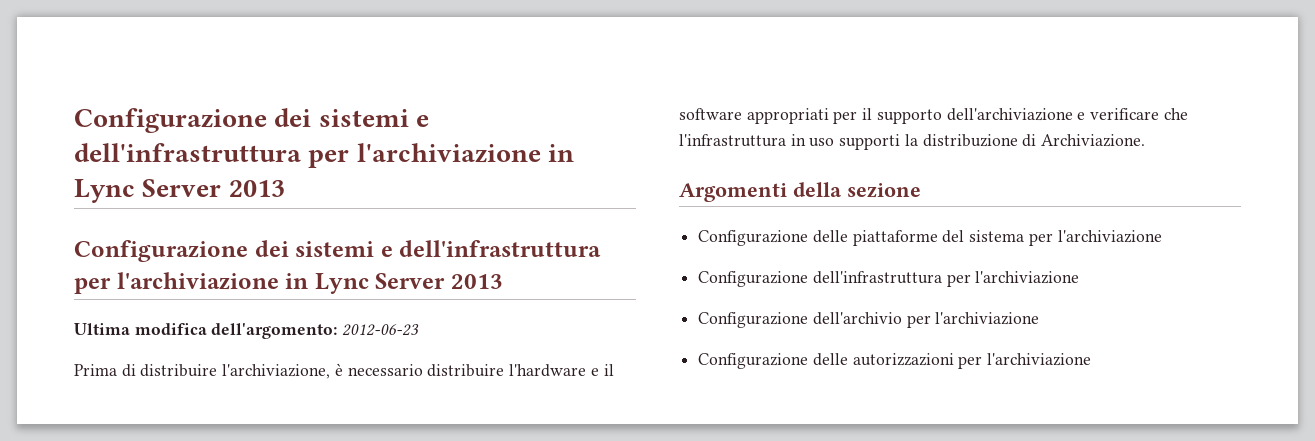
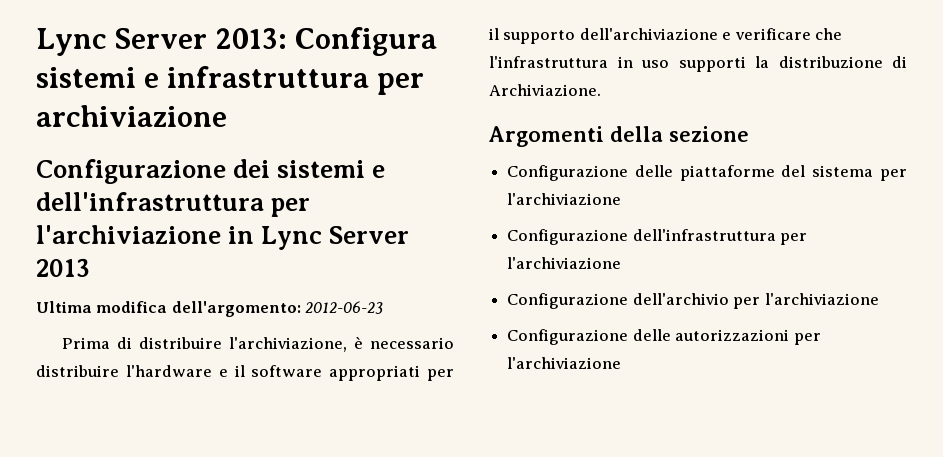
[74,108,430,133] [74,143,575,168] [74,179,285,203] Configurazione dei sistemi e dell'infrastruttura per l'archiviazione in Lync Server 2013 -> [36,27,438,56] [36,66,425,95] [36,105,227,127] Lync Server 2013: Configura sistemi e infrastruttura per archiviazione

